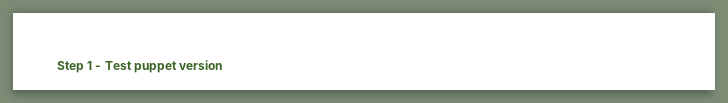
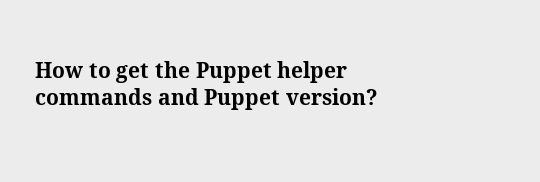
[57,60,223,73] Step 1 - Test puppet version -> [35,61,348,83] [35,88,379,110] How to get the Puppet helper commands and Puppet version?

